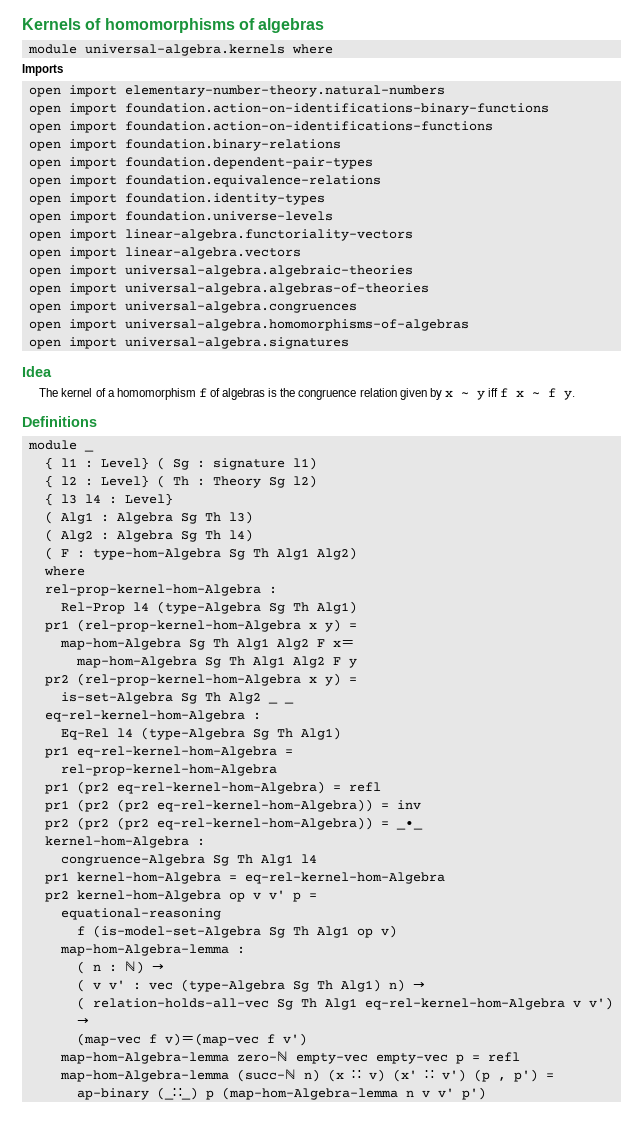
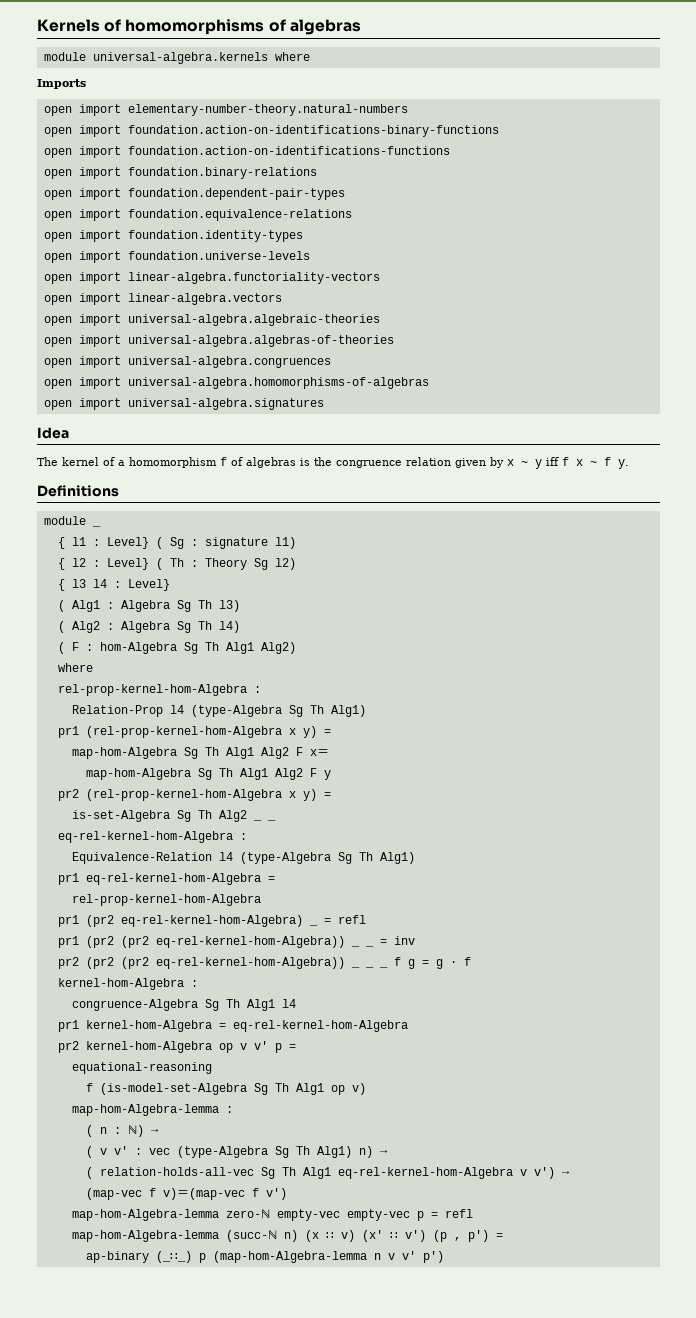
[92,548,221,560] type-hom-Algebra -> [99,642,177,654] hom-Algebra
[60,602,125,614] Rel-Prop -> [71,705,163,717] Relation-Prop
[60,728,109,740] Eq-Rel -> [71,852,212,864] Equivalence-Relation
(325, 787) none -> [308,924,318,926] _
(373, 805) none -> [350,945,374,947] _ _
[380,821,423,830] = _∙_ -> [350,966,388,968] [393,957,471,969] _ _ _ f g = g ∙ f

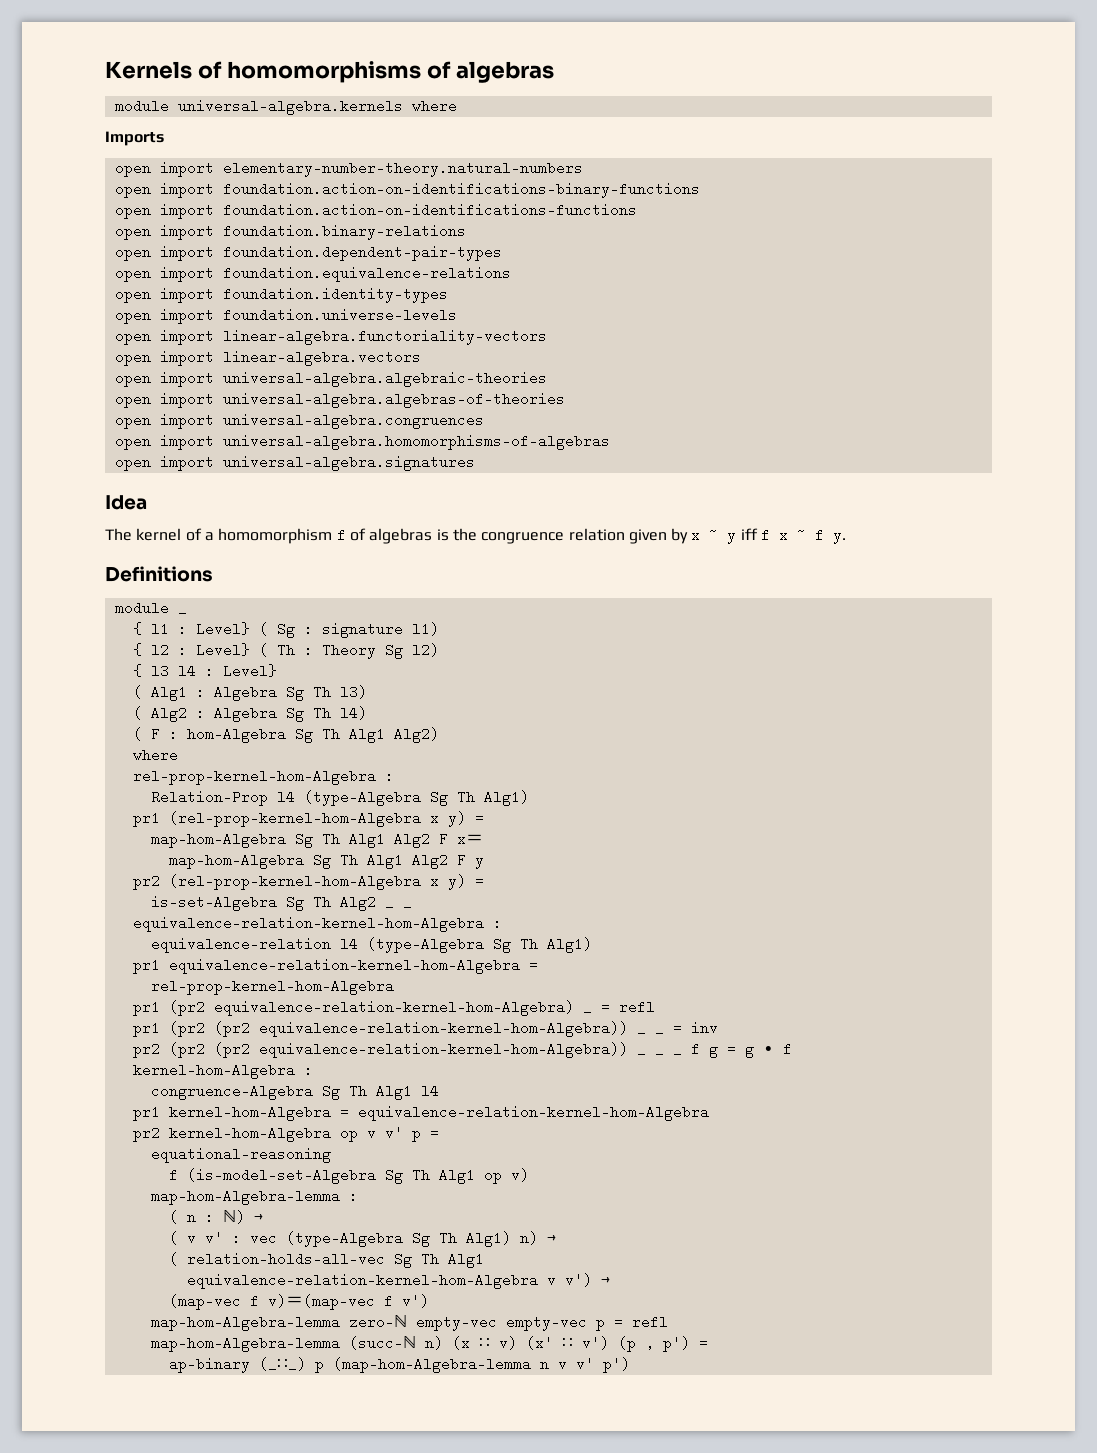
[57,831,247,843] [71,852,415,864] [57,873,261,885] eq-rel-kernel-hom-Algebra : // Equivalence-Relation l4 (type-Algebra Sg Th Alg1) // pr1 eq-rel-kernel-hom-Algebra -> [132,916,502,932] [150,937,592,953] [132,958,520,974] equivalence-relation-kernel-hom-Algebra : // equivalence-relation l4 (type-Algebra Sg Th Alg1) // pr1 equivalence-relation-kernel-hom-Algebra
[120,915,303,927] eq-rel-kernel-hom-Algebra) -> [213,1000,574,1016] equivalence-relation-kernel-hom-Algebra)
[155,936,345,948] eq-rel-kernel-hom-Algebra)) -> [258,1021,628,1037] equivalence-relation-kernel-hom-Algebra))
[155,957,345,969] eq-rel-kernel-hom-Algebra)) -> [258,1042,628,1058] equivalence-relation-kernel-hom-Algebra))
[232,1020,408,1032] eq-rel-kernel-hom-Algebra -> [357,1105,709,1121] equivalence-relation-kernel-hom-Algebra
[337,1167,513,1179] eq-rel-kernel-hom-Algebra -> [186,1273,538,1289] // equivalence-relation-kernel-hom-Algebra

